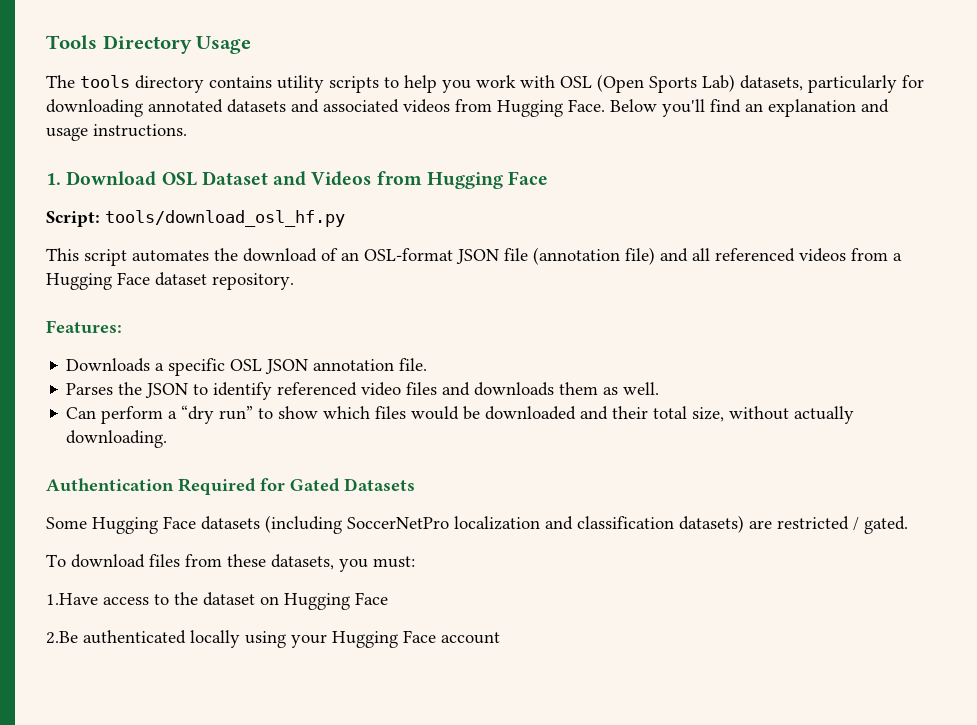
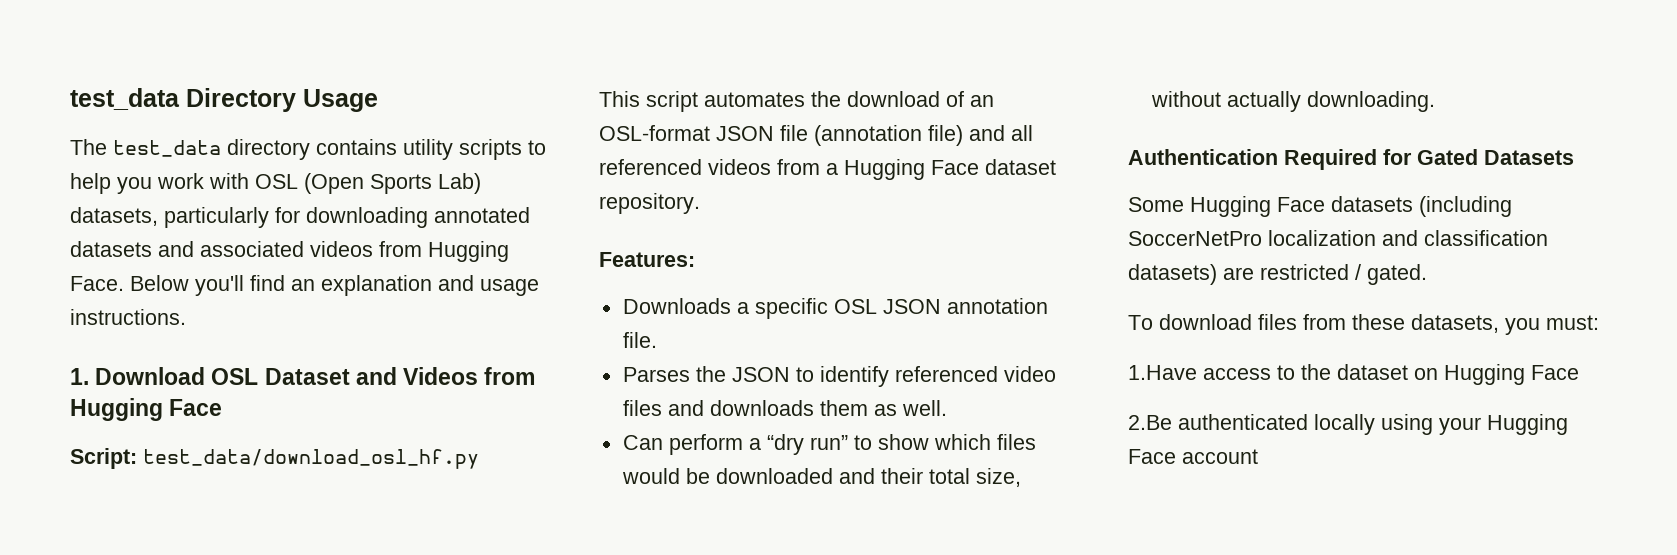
[46,35,97,49] Tools -> [70,88,180,110] test_data
[80,75,130,88] tools -> [113,140,221,157] test_data
[105,210,345,227] tools/download_osl_hf.py -> [143,449,479,469] test_data/download_osl_hf.py

